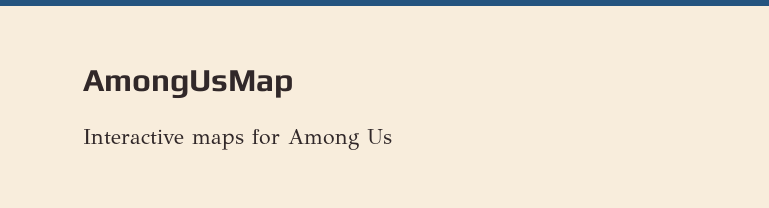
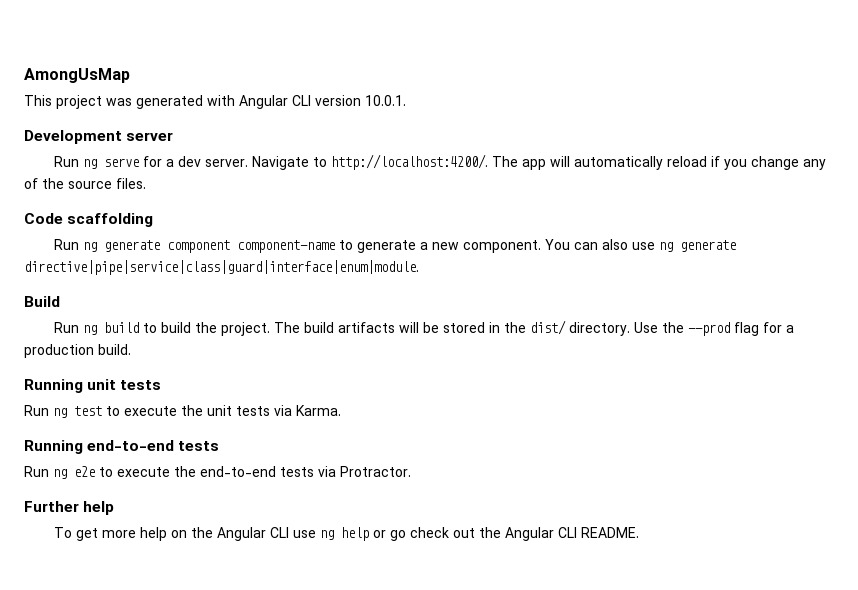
[83,129,392,150] Interactive maps for Among Us -> [24,95,406,109] [24,130,174,144] [54,154,827,170] [24,178,146,189] [24,213,154,227] [54,239,737,253] [24,260,419,275] [24,296,60,307] [54,320,795,336] [24,344,131,358] [24,379,162,393] [24,405,341,418] [24,440,220,454] [24,466,411,479] [24,501,115,515] [54,527,640,541] This project was generated with Angular CLI version 10.0.1. // Development server // Run ng serve for a dev server. Navigate to http://localhost:4200/. The app will automatically reload if you change any of the source files. // Code scaffolding // Run ng generate component component-name to generate a new component. You can also use ng generate directive|pipe|service|class|guard|interface|enum|module. // Build // Run ng build to build the project. The build artifacts will be stored in the dist/ directory. Use the --prod flag for a production build. // Running unit tests // Run ng test to execute the unit tests via Karma. // Running end-to-end tests // Run ng e2e to execute the end-to-end tests via Protractor. // Further help // To get more help on the Angular CLI use ng help or go check out the Angular CLI README.

